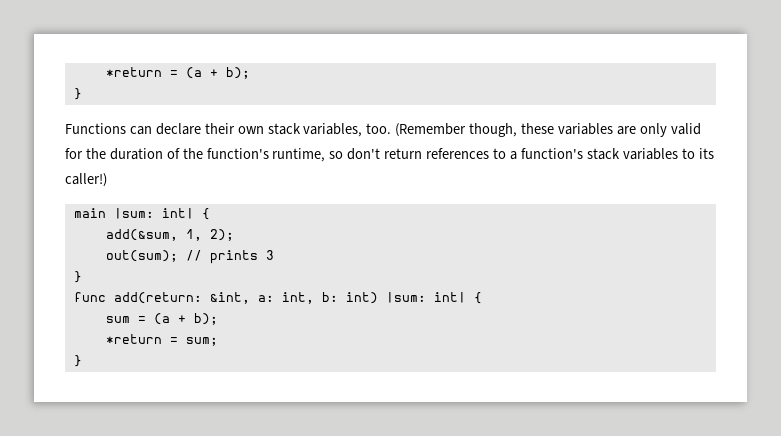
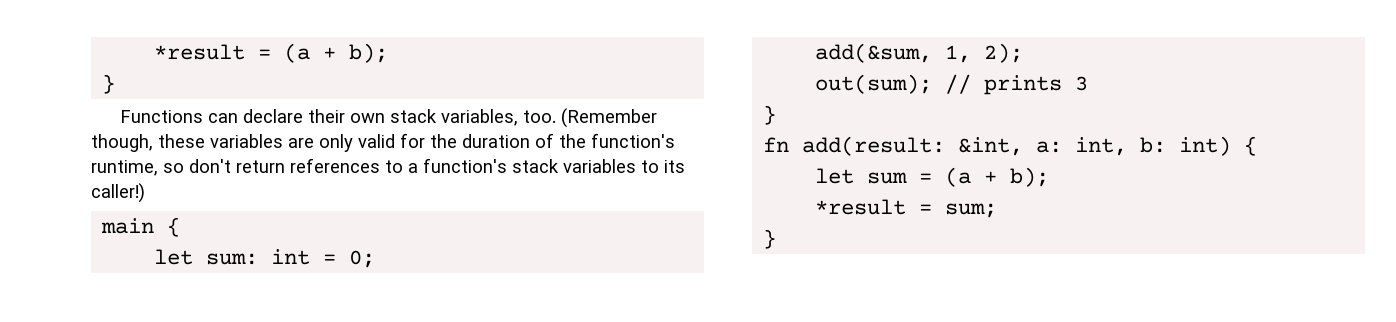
[105,67,162,77] *return -> [154,44,246,60] *result
[113,208,210,220] |sum: int| { -> [167,217,181,237] [154,249,376,268] { // let sum: int = 0;
[73,292,202,304] func add(return: -> [763,136,946,156] fn add(result:
[385,292,482,304] |sum: int| { // -> [1244,136,1258,156] [815,168,855,184] { // let
[105,334,162,344] *return -> [815,199,907,215] *result

